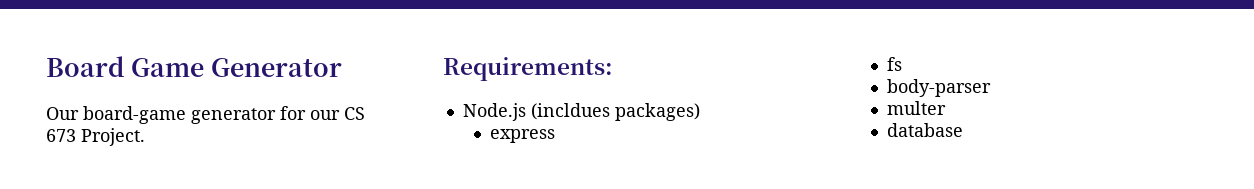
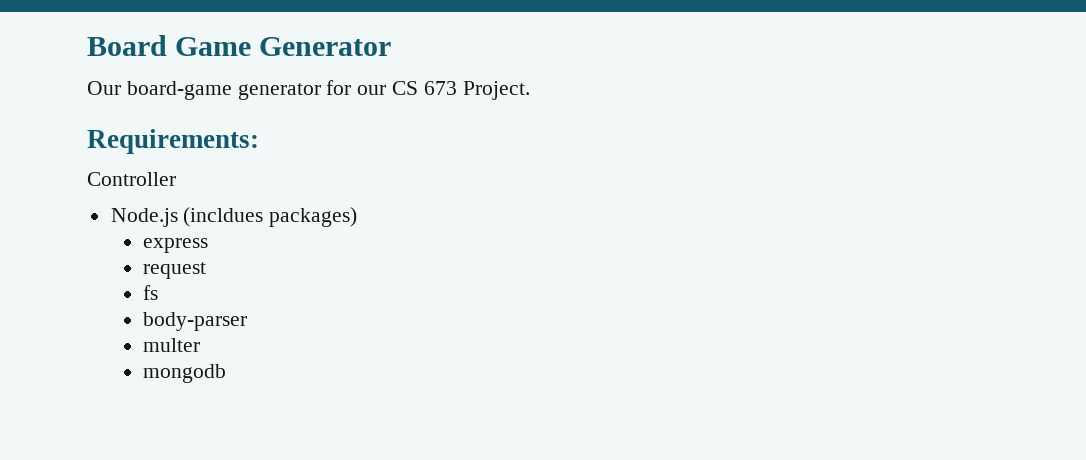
(613, 69) none -> [87,172,176,186] // Controller
(555, 136) none -> [143,262,207,279] // request
[886,123,963,137] database -> [143,364,227,383] mongodb

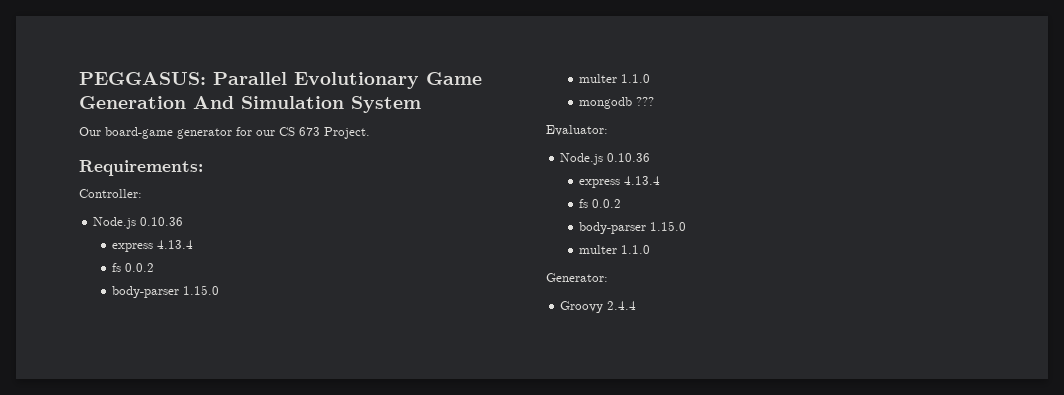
[87,35,392,56] Board Game Generator -> [79,72,482,89] [79,96,421,113] PEGGASUS: Parallel Evolutionary Game Generation And Simulation System
[87,172,176,186] [110,207,358,227] [143,238,209,253] [143,262,207,279] [143,285,159,300] [143,312,248,331] [143,338,201,352] Controller // Node.js (incldues packages) // express // request // fs // body-parser // multer -> [79,189,142,198] [93,217,184,229] [112,240,194,252] [112,263,155,272] [112,285,220,298] [579,74,651,83] Controller: // Node.js 0.10.36 // express 4.13.4 // fs 0.0.2 // body-parser 1.15.0 // multer 1.1.0
(227, 373) none -> [636,97,655,106] [546,125,608,136] [560,153,651,165] [579,176,661,188] [579,199,622,208] [579,221,687,234] [579,245,651,254] [546,273,608,282] [560,301,637,313] ??? // Evaluator: // Node.js 0.10.36 // express 4.13.4 // fs 0.0.2 // body-parser 1.15.0 // multer 1.1.0 // Generator: // Groovy 2.4.4

